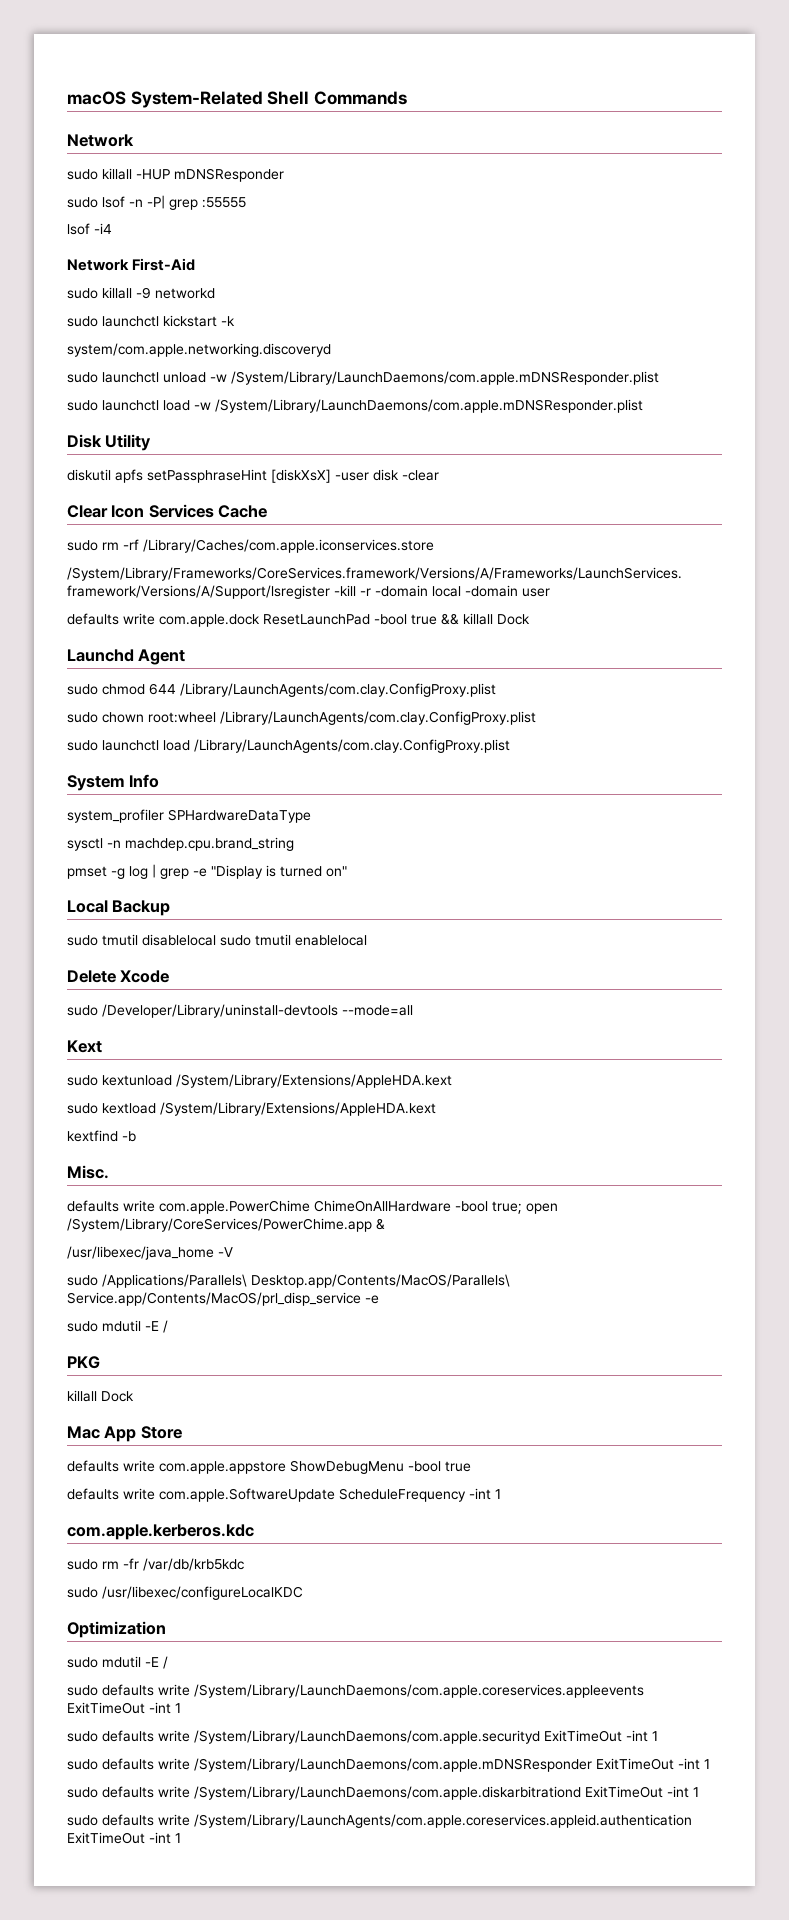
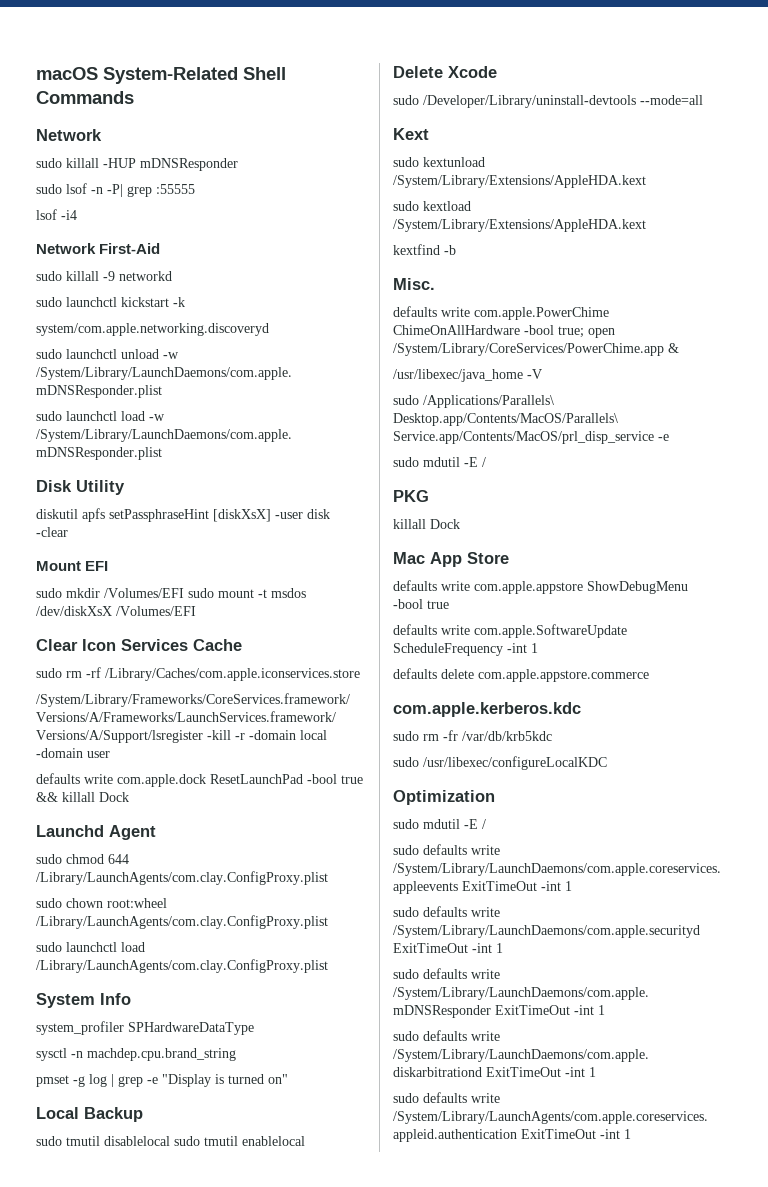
(439, 475) none -> [36,561,109,571] [36,588,306,598] [36,606,196,616] // Mount EFI // sudo mkdir /Volumes/EFI sudo mount -t msdos /dev/diskXsX /Volumes/EFI
(501, 1494) none -> [393,668,649,682] // defaults delete com.apple.appstore.commerce

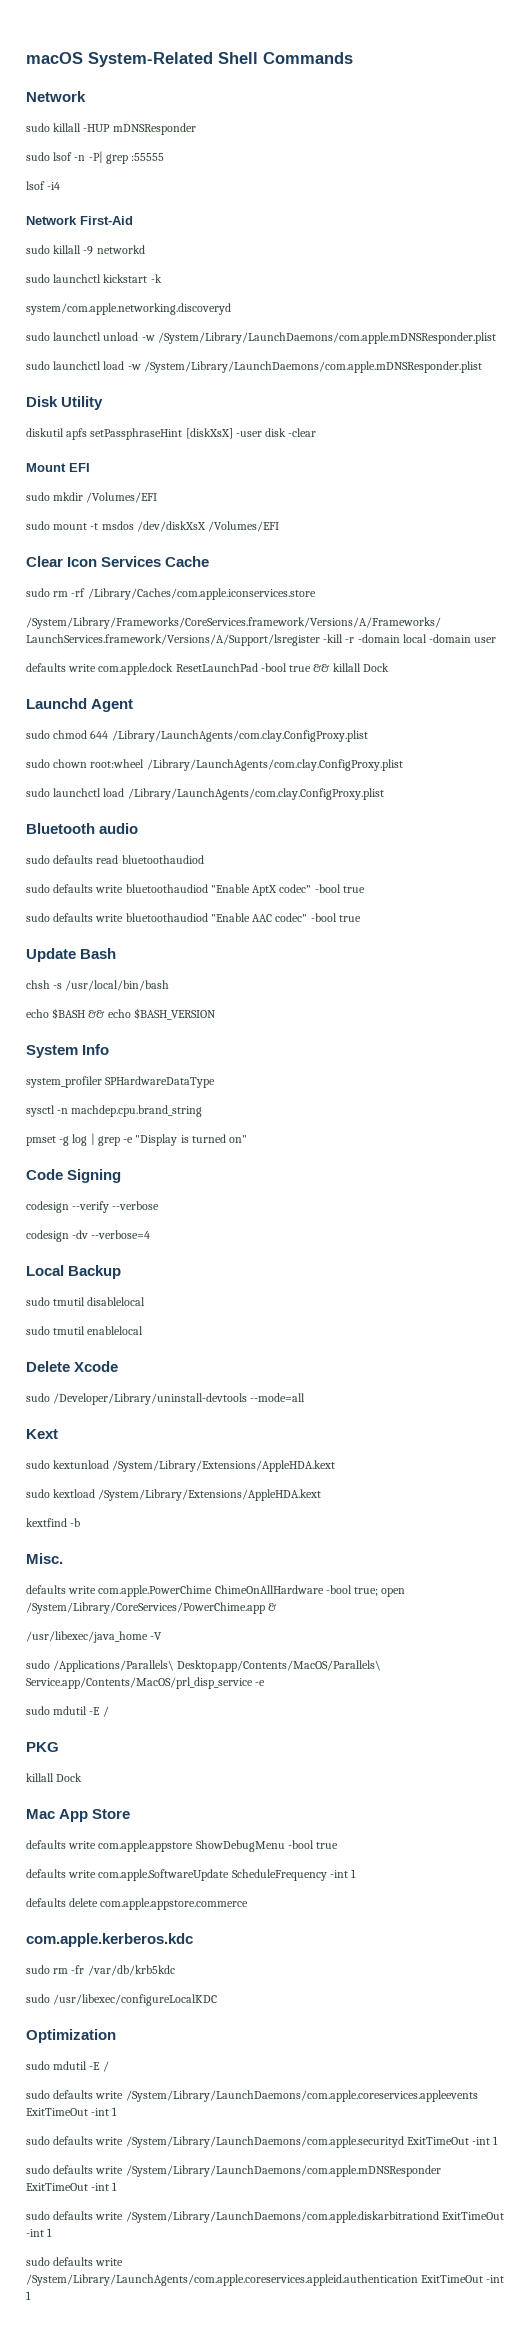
(184, 593) none -> (158, 497) //
(328, 966) none -> [26,823,139,834] [26,855,204,864] [26,884,365,896] [26,913,361,922] [26,948,117,962] [26,980,170,991] [26,1008,216,1020] // Bluetooth audio // sudo defaults read bluetoothaudiod // sudo defaults write bluetoothaudiod "Enable AptX codec" -bool true // sudo defaults write bluetoothaudiod "Enable AAC codec" -bool true // Update Bash // chsh -s /usr/local/bin/bash // echo $BASH && echo $BASH_VERSION
(288, 1079) none -> [26,1169,122,1183] [26,1201,160,1213] [26,1230,151,1242] // Code Signing // codesign --verify --verbose // codesign -dv --verbose=4
(170, 1141) none -> (146, 1301) //

